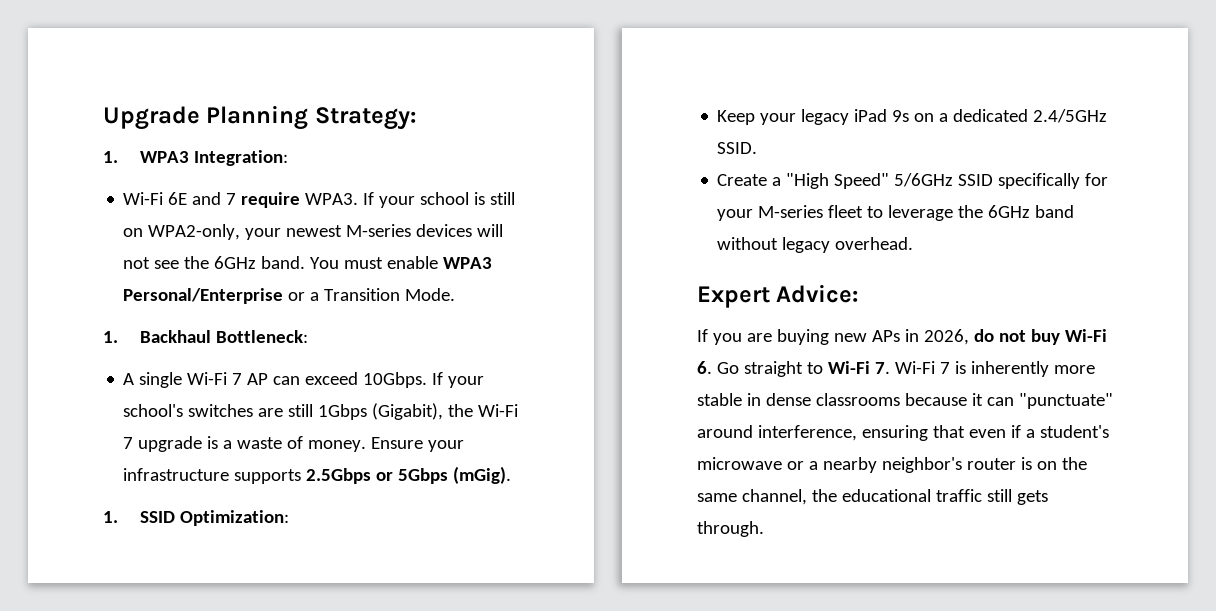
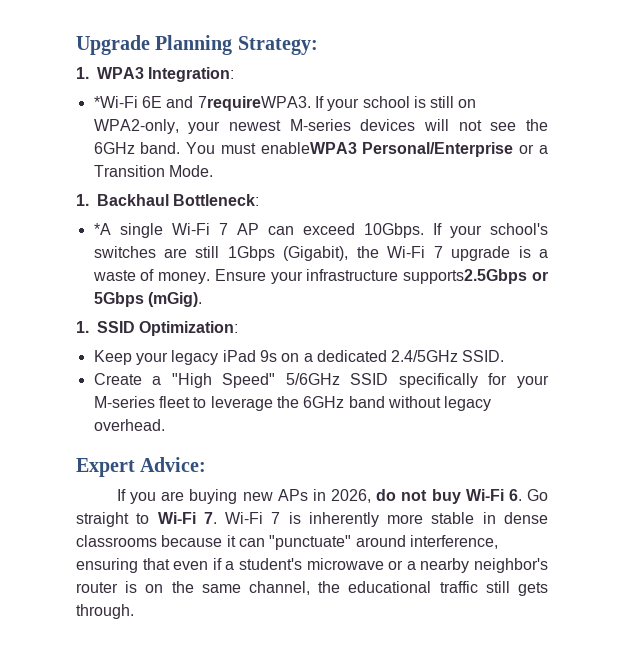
[123,192,164,205] Wi-Fi -> [93,96,138,108] *Wi-Fi
[226,192,359,208] 7 require WPA3. -> [197,96,311,111] 7requireWPA3.
[387,256,493,269] enable WPA3 -> [260,142,357,154] enableWPA3
[123,373,135,385] A -> [93,223,111,235] *A
[234,468,372,484] supports 2.5Gbps -> [403,269,528,284] supports2.5Gbps

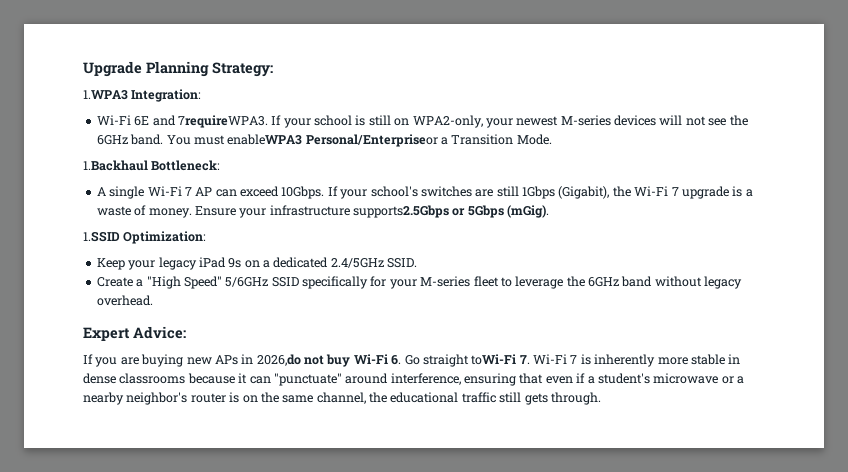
[76,67,144,79] 1. WPA3 -> [83,90,128,100] 1.WPA3
[93,96,138,108] *Wi-Fi -> [96,115,131,125] Wi-Fi
[362,142,535,157] Personal/Enterprise or -> [305,134,438,147] Personal/Enterpriseor
[76,194,169,206] 1. Backhaul -> [83,160,148,171] 1.Backhaul
[93,223,111,235] *A -> [96,187,106,196] A
[76,321,135,333] 1. SSID -> [83,231,120,242] 1.SSID
[331,489,397,503] 2026, do -> [256,354,301,366] 2026,do
[136,512,196,524] to Wi-Fi -> [471,354,517,365] toWi-Fi

